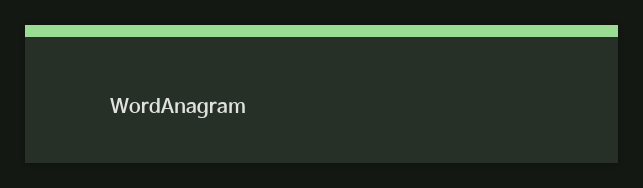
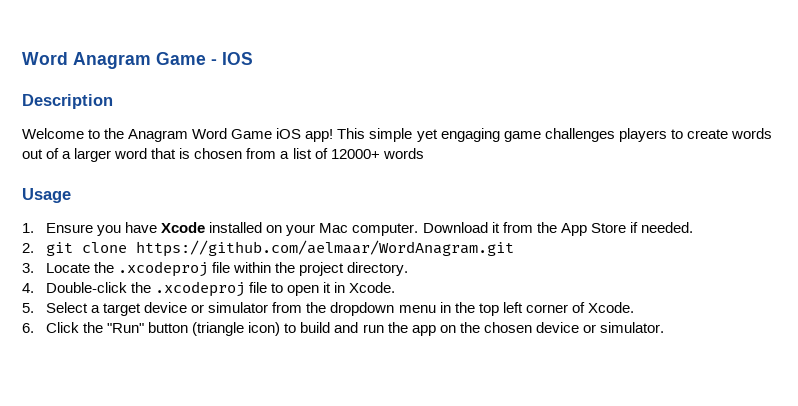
[110,98,246,118] WordAnagram -> [22,52,253,69] [22,94,113,109] [22,128,772,142] [22,148,424,162] [22,188,71,203] [22,222,693,236] [22,240,515,257] [22,261,409,277] [22,281,396,297] [22,302,634,316] [22,322,664,336] Word Anagram Game - IOS // Description // Welcome to the Anagram Word Game iOS app! This simple yet engaging game challenges players to create words out of a larger word that is chosen from a list of 12000+ words // Usage // 1. Ensure you have Xcode installed on your Mac computer. Download it from the App Store if needed. // 2. git clone https://github.com/aelmaar/WordAnagram.git // 3. Locate the .xcodeproj file within the project directory. // 4. Double-click the .xcodeproj file to open it in Xcode. // 5. Select a target device or simulator from the dropdown menu in the top left corner of Xcode. // 6. Click the "Run" button (triangle icon) to build and run the app on the chosen device or simulator.

